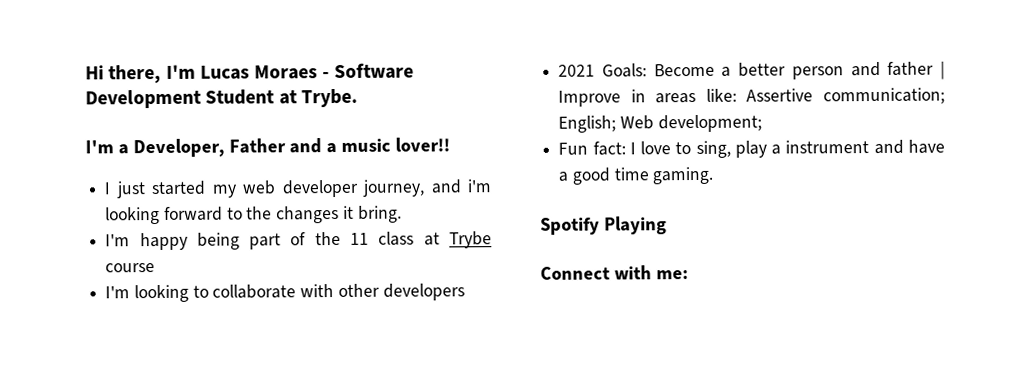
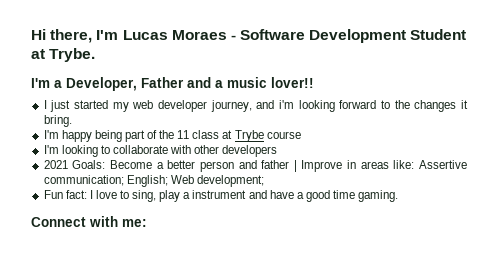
[540,216,667,235] // Spotify Playing -> (399, 196) none

